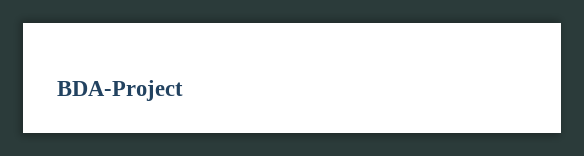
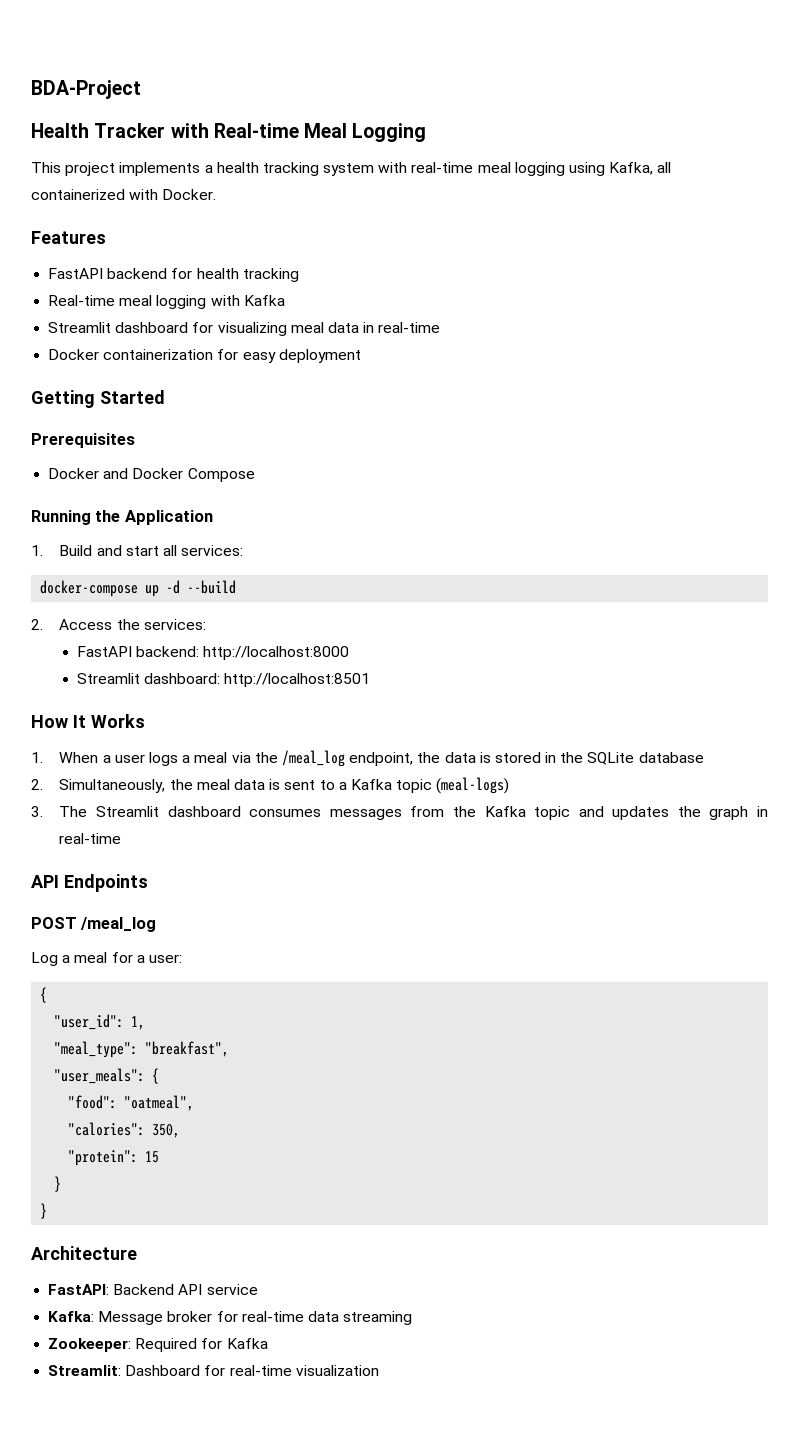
(183, 90) none -> [31,123,427,142] [31,162,672,176] [31,189,217,200] [31,231,106,244] [48,268,299,282] [48,295,285,309] [48,322,441,336] [48,349,361,363] [31,390,165,408] [31,433,135,448] [48,468,255,482] [31,510,213,525] [31,545,244,556] [40,580,237,597] [31,619,206,630] [76,646,349,660] [76,673,370,687] [31,714,145,728] [31,750,704,767] [31,777,510,794] [31,806,768,820] [59,833,122,844] [31,874,148,892] [31,917,157,932] [31,952,182,966] [40,987,48,1003] [54,1014,146,1030] [54,1041,230,1058] [54,1068,160,1084] [68,1095,195,1111] [68,1122,181,1138] [68,1150,160,1166] [54,1176,62,1192] [40,1203,48,1219] [31,1246,137,1260] [48,1284,258,1295] [48,1311,413,1325] [48,1338,268,1352] [48,1365,379,1376] // Health Tracker with Real-time Meal Logging // This project implements a health tracking system with real-time meal logging using Kafka, all containerized with Docker. // Features // FastAPI backend for health tracking // Real-time meal logging with Kafka // Streamlit dashboard for visualizing meal data in real-time // Docker containerization for easy deployment // Getting Started // Prerequisites // Docker and Docker Compose // Running the Application // 1. Build and start all services: // docker-compose up -d --build // 2. Access the services: // FastAPI backend: http://localhost:8000 // Streamlit dashboard: http://localhost:8501 // How It Works // 1. When a user logs a meal via the /meal_log endpoint, the data is stored in the SQLite database // 2. Simultaneously, the meal data is sent to a Kafka topic (meal-logs) // 3. The Streamlit dashboard consumes messages from the Kafka topic and updates the graph in real-time // API Endpoints // POST /meal_log // Log a meal for a user: // { // "user_id": 1, // "meal_type": "breakfast", // "user_meals": { // "food": "oatmeal", // "calories": 350, // "protein": 15 // } // } // Architecture // FastAPI: Backend API service // Kafka: Message broker for real-time data streaming // Zookeeper: Required for Kafka // Streamlit: Dashboard for real-time visualization

